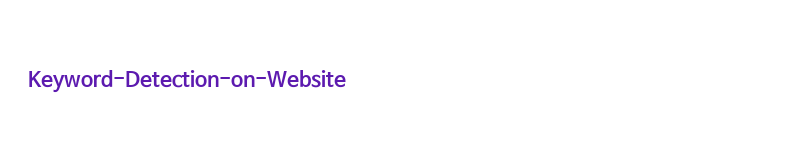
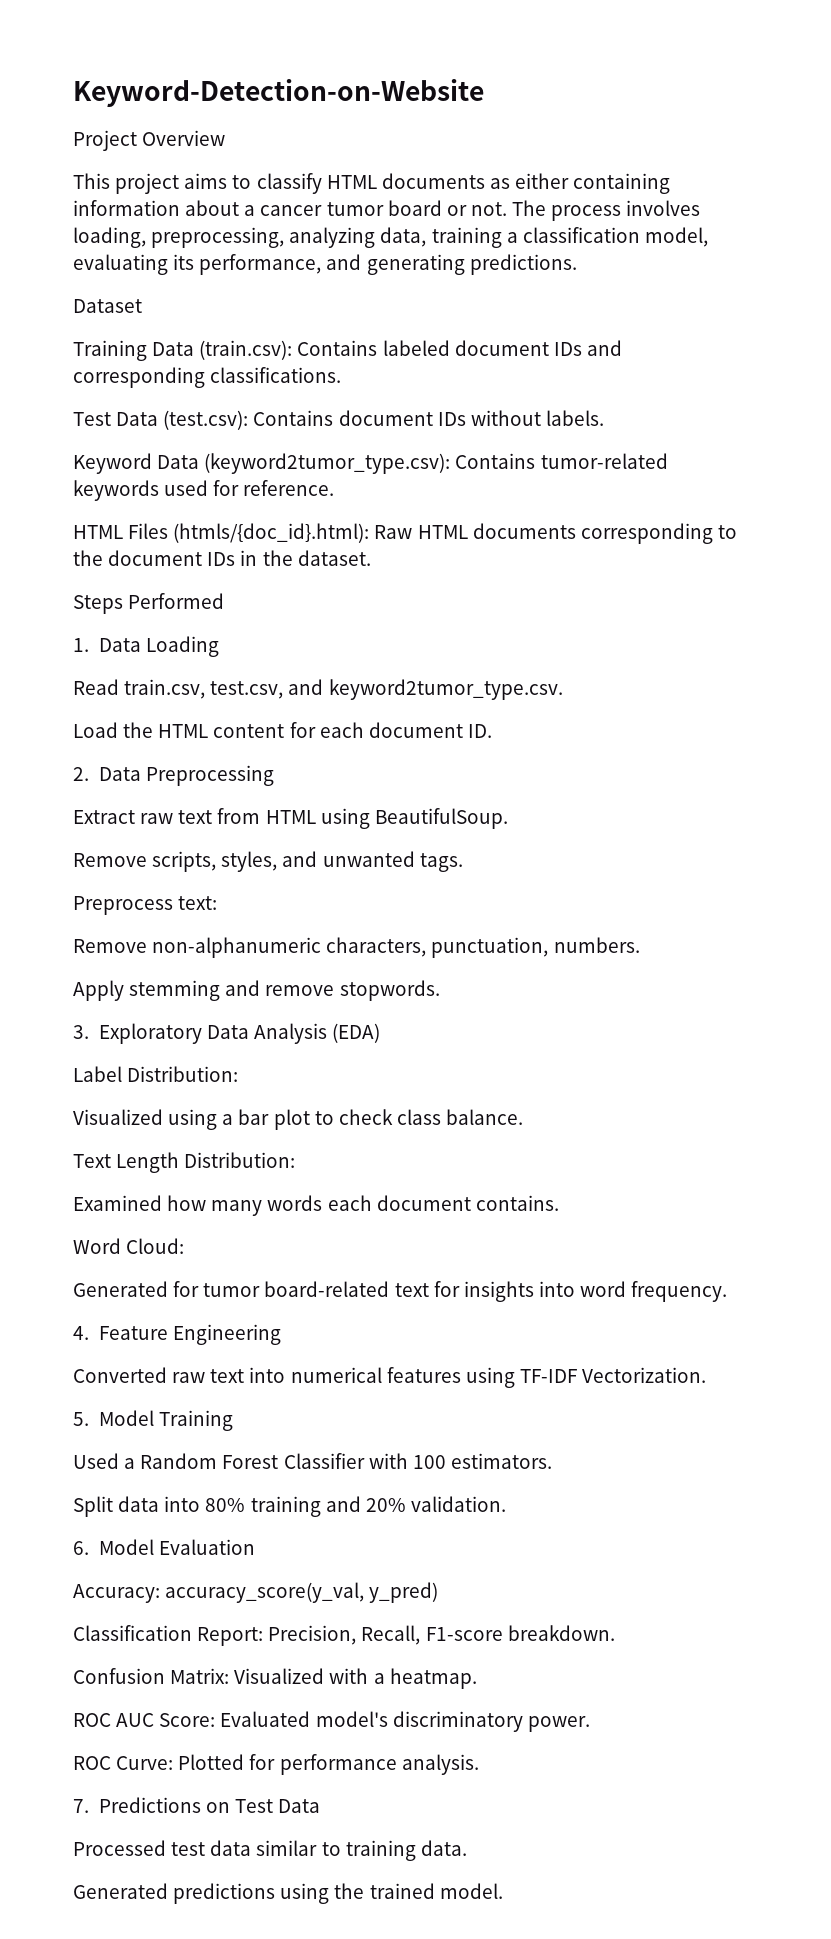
(346, 81) none -> [73,130,226,151] [73,173,671,194] [73,200,701,221] [73,227,708,248] [73,254,577,275] [73,299,142,313] [73,340,622,361] [73,367,342,388] [73,410,604,430] [73,453,668,474] [73,480,335,501] [73,523,737,544] [73,550,371,566] [73,593,225,614] [73,636,219,657] [73,679,563,700] [73,722,492,738] [73,765,274,786] [73,808,508,829] [73,851,463,872] [73,896,218,915] [73,937,640,958] [73,980,440,1001] [73,1023,380,1044] [73,1066,239,1082] [73,1109,524,1130] [73,1152,296,1173] [73,1195,559,1216] [73,1238,185,1254] [73,1281,728,1302] [73,1324,281,1345] [73,1367,707,1388] [73,1410,233,1431] [73,1453,552,1469] [73,1496,506,1517] [73,1539,255,1555] [73,1582,439,1603] [73,1625,615,1646] [73,1668,477,1689] [73,1711,590,1732] [73,1754,479,1775] [73,1797,320,1813] [73,1840,467,1861] [73,1883,503,1904] // Project Overview // This project aims to classify HTML documents as either containing information about a cancer tumor board or not. The process involves loading, preprocessing, analyzing data, training a classification model, evaluating its performance, and generating predictions. // Dataset // Training Data (train.csv): Contains labeled document IDs and corresponding classifications. // Test Data (test.csv): Contains document IDs without labels. // Keyword Data (keyword2tumor_type.csv): Contains tumor-related keywords used for reference. // HTML Files (htmls/{doc_id}.html): Raw HTML documents corresponding to the document IDs in the dataset. // Steps Performed // 1. Data Loading // Read train.csv, test.csv, and keyword2tumor_type.csv. // Load the HTML content for each document ID. // 2. Data Preprocessing // Extract raw text from HTML using BeautifulSoup. // Remove scripts, styles, and unwanted tags. // Preprocess text: // Remove non-alphanumeric characters, punctuation, numbers. // Apply stemming and remove stopwords. // 3. Exploratory Data Analysis (EDA) // Label Distribution: // Visualized using a bar plot to check class balance. // Text Length Distribution: // Examined how many words each document contains. // Word Cloud: // Generated for tumor board-related text for insights into word frequency. // 4. Feature Engineering // Converted raw text into numerical features using TF-IDF Vectorization. // 5. Model Training // Used a Random Forest Classifier with 100 estimators. // Split data into 80% training and 20% validation. // 6. Model Evaluation // Accuracy: accuracy_score(y_val, y_pred) // Classification Report: Precision, Recall, F1-score breakdown. // Confusion Matrix: Visualized with a heatmap. // ROC AUC Score: Evaluated model's discriminatory power. // ROC Curve: Plotted for performance analysis. // 7. Predictions on Test Data // Processed test data similar to training data. // Generated predictions using the trained model.

